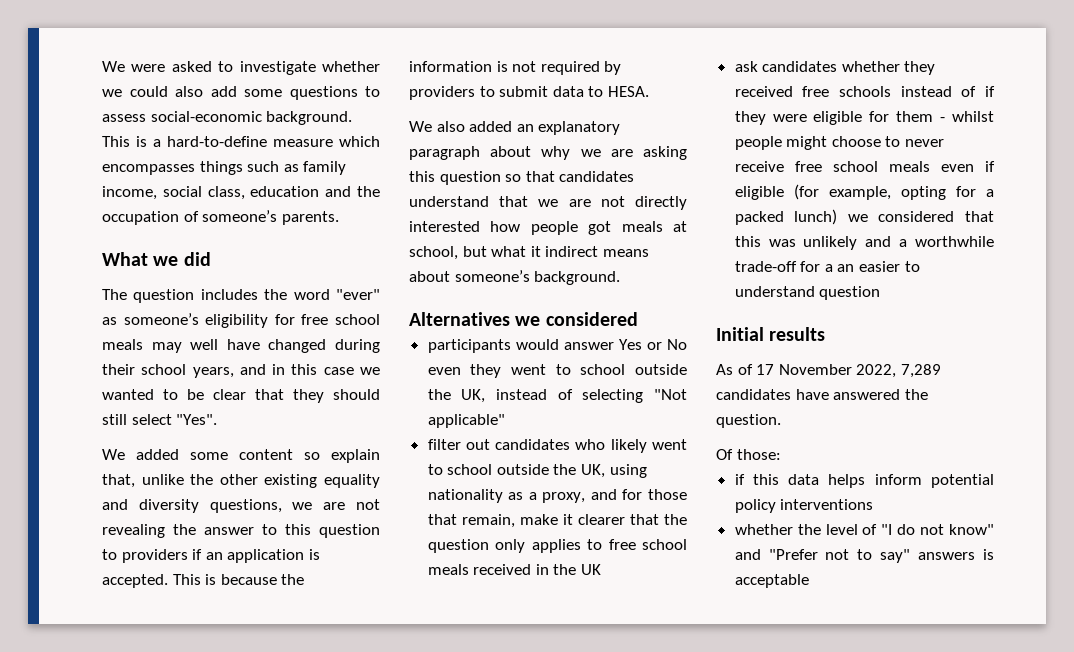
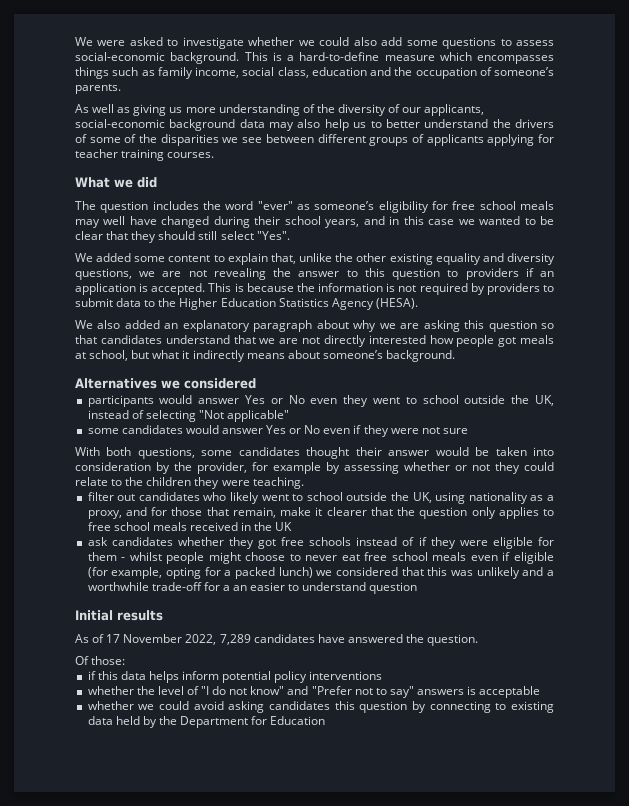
(339, 218) none -> [75,104,485,116] [75,119,555,131] [75,134,554,146] [75,149,215,161] // As well as giving us more understanding of the diversity of our applicants, social-economic background data may also help us to better understand the drivers of some of the disparities we see between different groups of applicants applying for teacher training courses.
[304,452,320,460] so -> [213,255,225,262] to
[607,86,649,97] HESA. -> [158,298,418,310] the Higher Education Statistics Agency (HESA).
[545,246,599,257] indirect -> [192,350,245,362] indirectly
(505, 421) none -> [87,425,468,437] [75,447,554,459] [75,462,554,474] [75,477,304,489] // some candidates would answer Yes or No even if they were not sure // With both questions, some candidates thought their answer would be taken into consideration by the provider, for example by assessing whether or not they could relate to the children they were teaching.
[734,86,793,97] received -> [258,539,277,549] got
[734,161,784,172] receive -> [341,554,360,561] eat
(809, 581) none -> [87,701,554,713] [87,716,326,728] // whether we could avoid asking candidates this question by connecting to existing data held by the Department for Education

